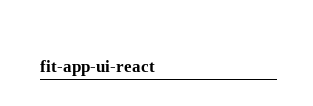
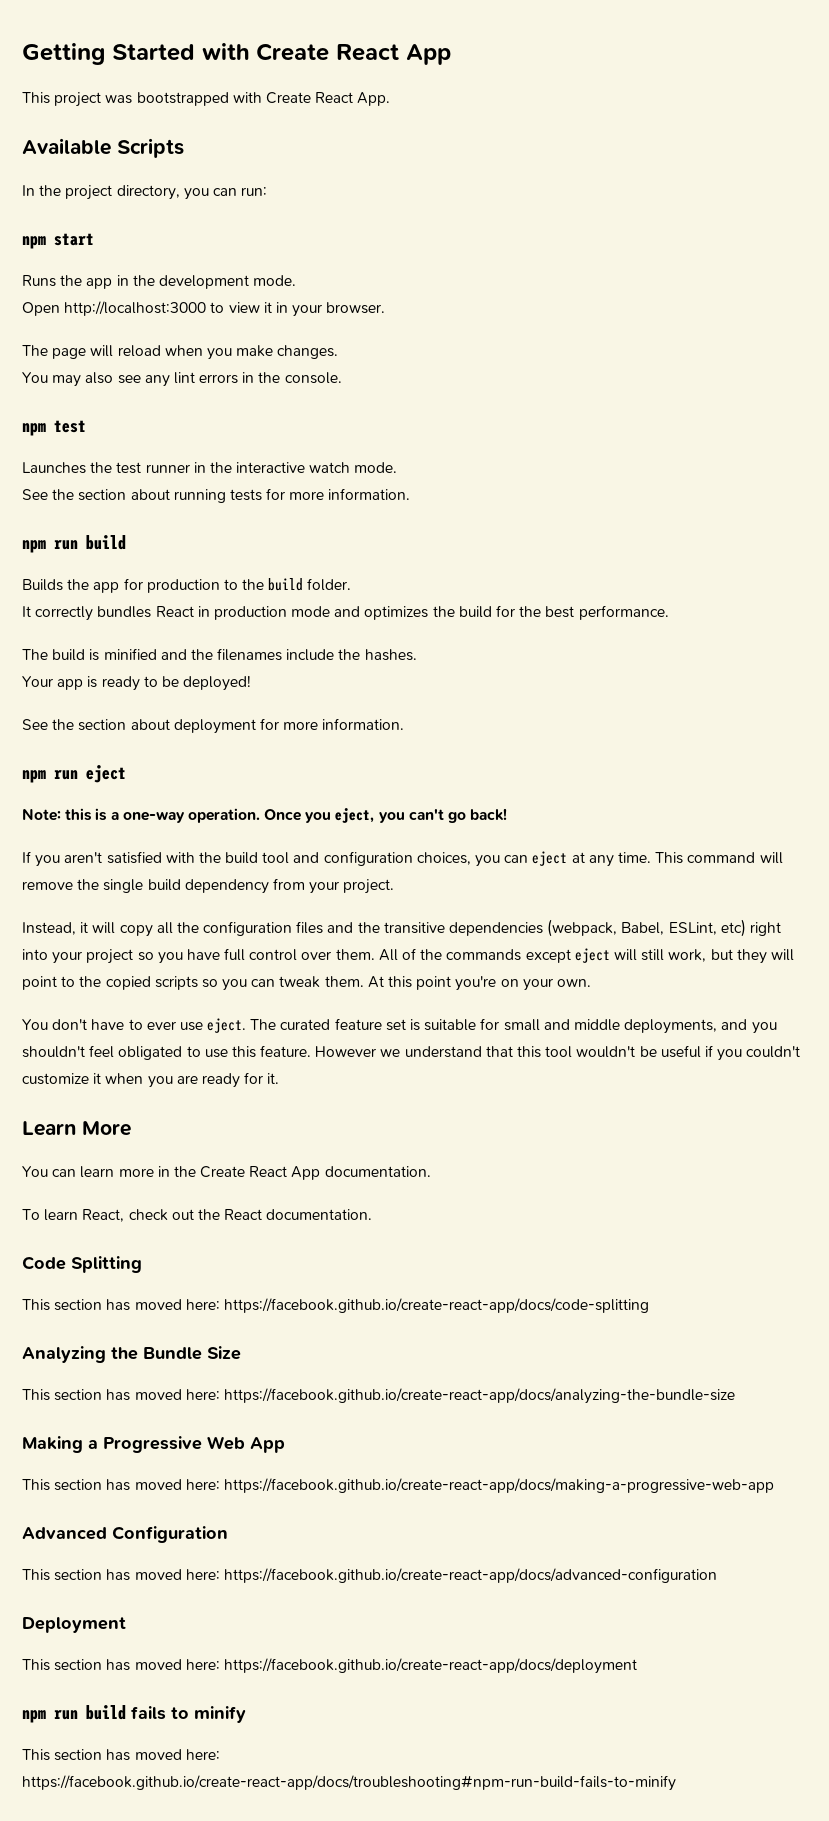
[40,60,155,76] fit-app-ui-react -> [22,43,451,65] [22,92,391,107] [22,138,184,158] [22,185,268,200] [22,233,94,249] [22,275,297,289] [22,301,386,317] [22,345,339,360] [22,372,342,387] [22,420,86,436] [22,462,398,474] [22,488,411,503] [22,535,126,553] [22,578,352,593] [22,605,669,621] [22,648,417,661] [22,675,252,691] [22,718,405,734] [22,765,126,783] [22,808,508,823] [22,851,783,867] [22,878,395,894] [22,919,781,937] [22,948,794,964] [22,976,591,991] [22,1018,777,1034] [22,1045,801,1061] [22,1072,280,1088] [22,1121,131,1136] [22,1166,431,1180] [22,1209,373,1222] [22,1256,142,1273] [22,1298,649,1313] [22,1346,241,1363] [22,1388,735,1404] [22,1436,285,1453] [22,1478,774,1493] [22,1526,228,1543] [22,1568,717,1583] [22,1617,126,1633] [22,1658,637,1674] [22,1705,246,1723] [22,1749,220,1761] [22,1775,676,1791] Getting Started with Create React App // This project was bootstrapped with Create React App. // Available Scripts // In the project directory, you can run: // npm start // Runs the app in the development mode. // Open http://localhost:3000 to view it in your browser. // The page will reload when you make changes. // You may also see any lint errors in the console. // npm test // Launches the test runner in the interactive watch mode. // See the section about running tests for more information. // npm run build // Builds the app for production to the build folder. // It correctly bundles React in production mode and optimizes the build for the best performance. // The build is minified and the filenames include the hashes. // Your app is ready to be deployed! // See the section about deployment for more information. // npm run eject // Note: this is a one-way operation. Once you eject, you can't go back! // If you aren't satisfied with the build tool and configuration choices, you can eject at any time. This command will remove the single build dependency from your project. // Instead, it will copy all the configuration files and the transitive dependencies (webpack, Babel, ESLint, etc) right into your project so you have full control over them. All of the commands except eject will still work, but they will point to the copied scripts so you can tweak them. At this point you're on your own. // You don't have to ever use eject. The curated feature set is suitable for small and middle deployments, and you shouldn't feel obligated to use this feature. However we understand that this tool wouldn't be useful if you couldn't customize it when you are ready for it. // Learn More // You can learn more in the Create React App documentation. // To learn React, check out the React documentation. // Code Splitting // This section has moved here: https://facebook.github.io/create-react-app/docs/code-splitting // Analyzing the Bundle Size // This section has moved here: https://facebook.github.io/create-react-app/docs/analyzing-the-bundle-size // Making a Progressive Web App // This section has moved here: https://facebook.github.io/create-react-app/docs/making-a-progressive-web-app // Advanced Configuration // This section has moved here: https://facebook.github.io/create-react-app/docs/advanced-configuration // Deployment // This section has moved here: https://facebook.github.io/create-react-app/docs/deployment // npm run build fails to minify // This section has moved here: https://facebook.github.io/create-react-app/docs/troubleshooting#npm-run-build-fails-to-minify

